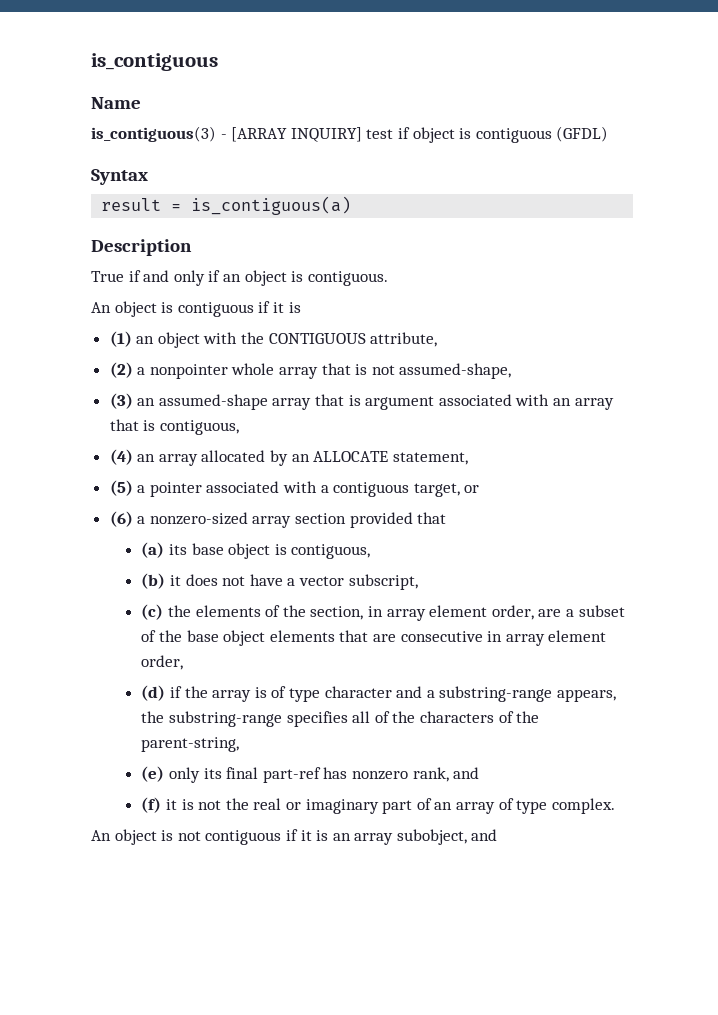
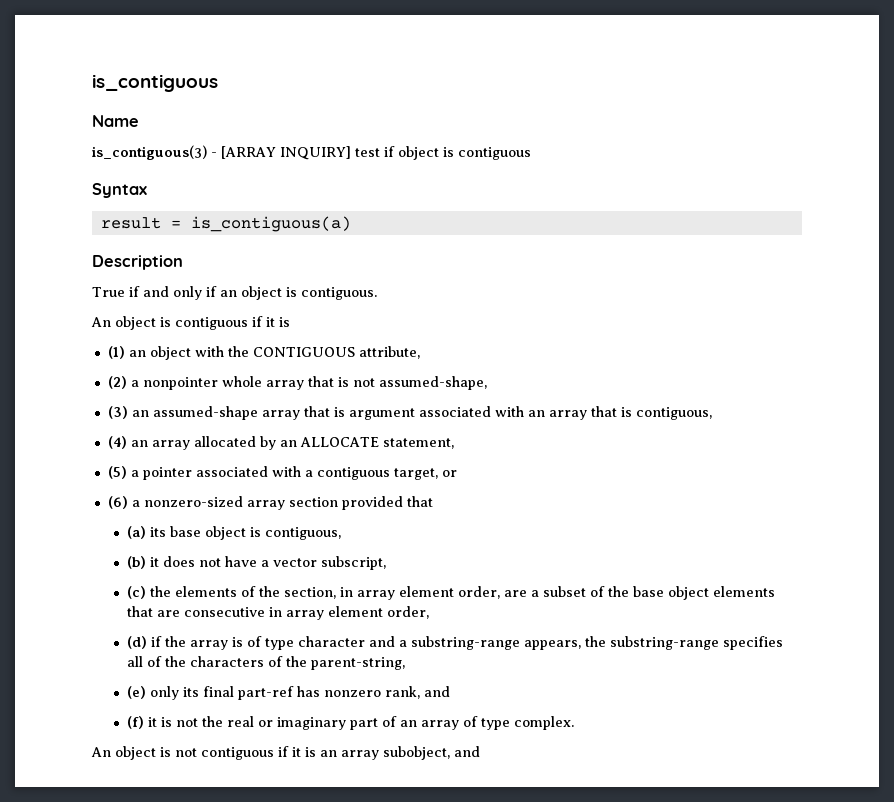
[556,126,609,142] (GFDL) -> (531, 153) none

